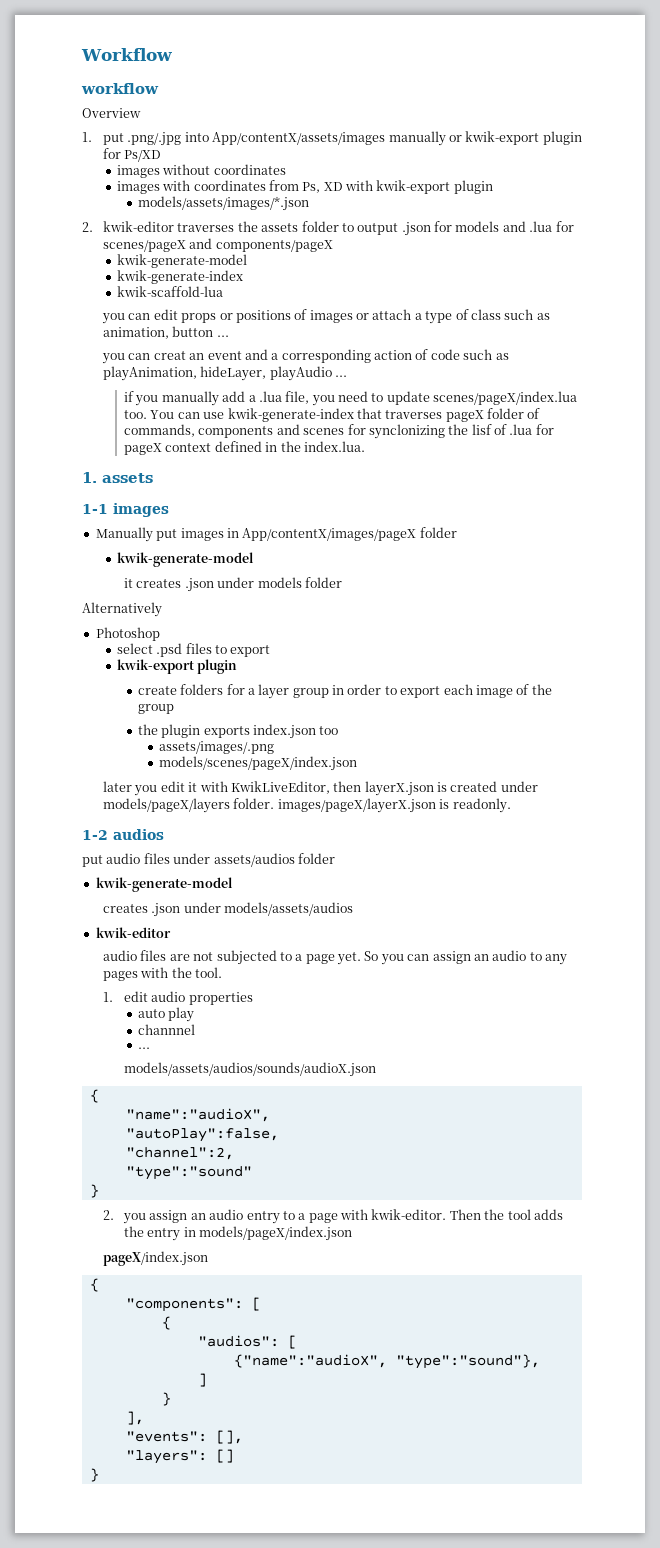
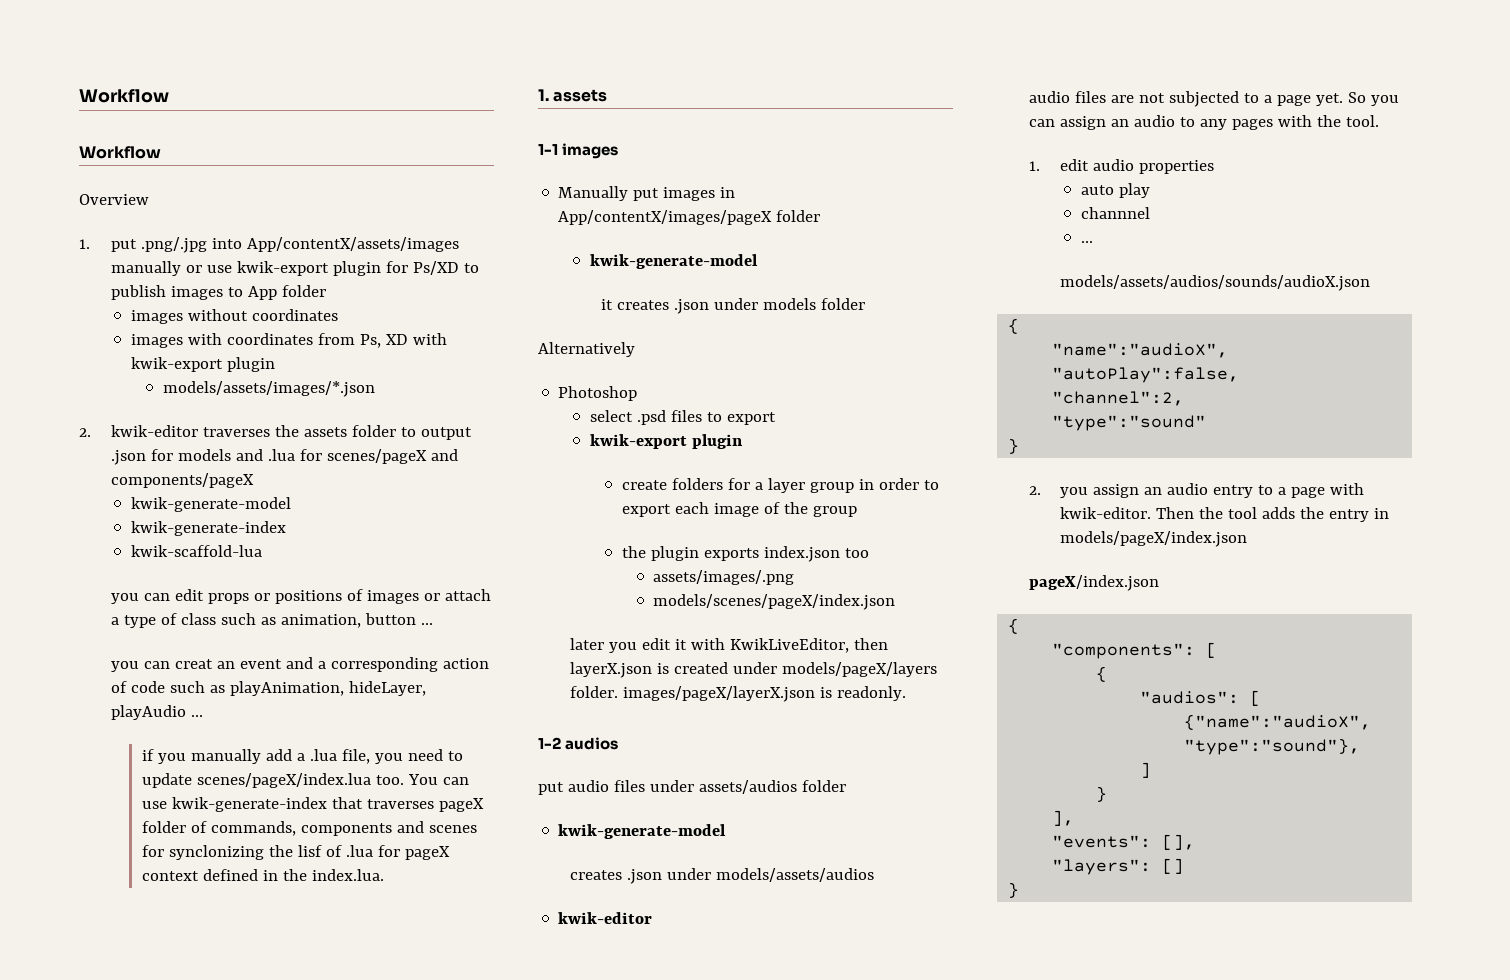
[81,48,172,61] [81,83,159,94] Workflow // workflow -> [79,89,169,103] [79,146,161,159] Workflow // Workflow
(462, 138) none -> [206,265,232,273] use
(162, 156) none -> [463,263,479,273] [110,285,326,300] to publish images to App folder

